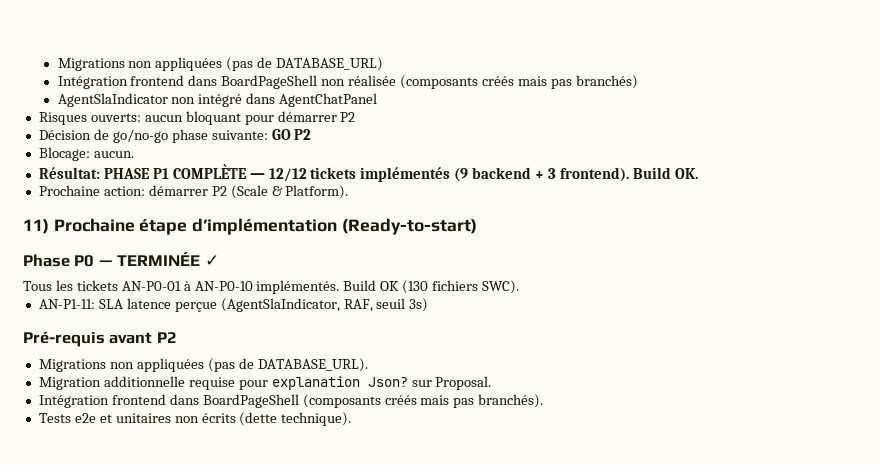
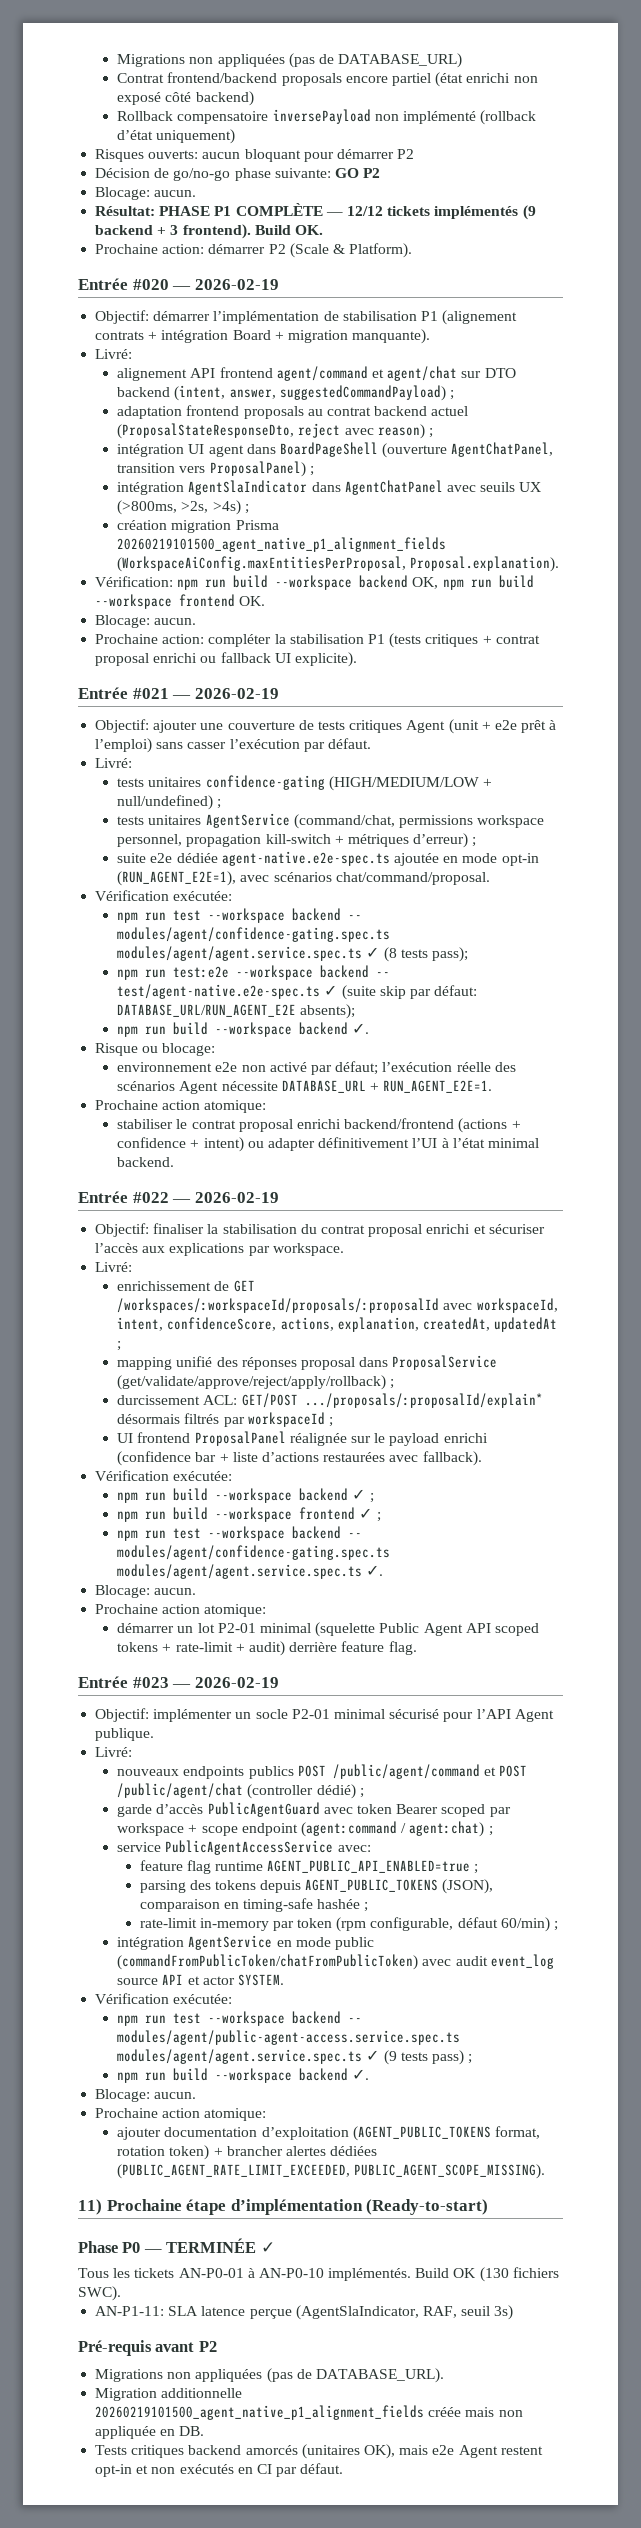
[57,75,638,89] [57,93,378,107] Intégration frontend dans BoardPageShell non réalisée (composants créés mais pas branchés) // AgentSlaIndicator non intégré dans AgentChatPanel -> [117,72,538,87] [117,91,254,106] [117,109,537,125] [117,129,236,144] Contrat frontend/backend proposals encore partiel (état enrichi non exposé côté backend) // Rollback compensatoire inversePayload non implémenté (rollback d’état uniquement)
(349, 192) none -> [78,278,279,290] [95,310,518,325] [95,329,431,344] [95,349,133,359] [117,366,516,381] [117,385,455,401] [117,405,469,419] [117,423,434,439] [117,442,554,458] [117,461,314,477] [117,480,542,495] [117,500,249,515] [117,520,279,533] [117,537,447,552] [117,556,560,572] [95,575,534,590] [95,594,266,609] [95,615,197,628] [95,633,540,648] [95,652,357,667] [78,687,279,699] [95,719,557,734] [95,738,371,753] [95,758,133,768] [117,775,493,791] [117,795,222,810] [117,813,545,829] [117,833,477,848] [117,851,539,866] [117,871,490,886] [95,890,233,901] [117,908,363,923] [117,927,391,942] [117,946,469,962] [117,965,391,980] [117,984,478,1000] [117,1004,356,1019] [117,1022,370,1037] [95,1043,216,1056] [117,1061,516,1075] [117,1080,493,1094] [95,1100,267,1113] [117,1118,521,1133] [117,1137,539,1152] [117,1157,175,1167] [78,1191,279,1203] [95,1223,545,1237] [95,1243,344,1256] [95,1262,133,1272] [117,1280,255,1292] [117,1298,558,1313] [117,1317,558,1332] [117,1341,122,1351] [117,1355,498,1370] [117,1375,395,1390] [117,1393,543,1408] [117,1412,334,1427] [117,1431,488,1446] [117,1451,482,1466] [95,1470,233,1481] [117,1488,374,1503] [117,1507,381,1522] [117,1526,363,1541] [117,1545,391,1560] [117,1564,384,1579] [95,1585,197,1598] [95,1604,267,1617] [117,1622,539,1637] [117,1641,417,1656] [78,1676,279,1688] [95,1708,554,1722] [95,1728,155,1741] [95,1747,133,1757] [117,1764,528,1779] [117,1783,364,1799] [117,1802,511,1817] [117,1821,493,1837] [117,1840,371,1855] [139,1860,479,1874] [139,1879,494,1894] [139,1898,369,1912] [139,1917,558,1932] [117,1935,375,1950] [117,1954,554,1970] [117,1974,285,1986] [95,1993,233,2004] [117,2011,363,2026] [117,2030,461,2045] [117,2049,473,2065] [117,2068,370,2083] [95,2089,197,2102] [95,2108,267,2121] [117,2126,541,2141] [117,2145,378,2160] [117,2164,546,2179] // Entrée #020 — 2026-02-19 // Objectif: démarrer l’implémentation de stabilisation P1 (alignement contrats + intégration Board + migration manquante). // Livré: // alignement API frontend agent/command et agent/chat sur DTO backend (intent, answer, suggestedCommandPayload) ; // adaptation frontend proposals au contrat backend actuel (ProposalStateResponseDto, reject avec reason) ; // intégration UI agent dans BoardPageShell (ouverture AgentChatPanel, transition vers ProposalPanel) ; // intégration AgentSlaIndicator dans AgentChatPanel avec seuils UX (>800ms, >2s, >4s) ; // création migration Prisma 20260219101500_agent_native_p1_alignment_fields (WorkspaceAiConfig.maxEntitiesPerProposal, Proposal.explanation). // Vérification: npm run build --workspace backend OK, npm run build --workspace frontend OK. // Blocage: aucun. // Prochaine action: compléter la stabilisation P1 (tests critiques + contrat proposal enrichi ou fallback UI explicite). // Entrée #021 — 2026-02-19 // Objectif: ajouter une couverture de tests critiques Agent (unit + e2e prêt à l’emploi) sans casser l’exécution par défaut. // Livré: // tests unitaires confidence-gating (HIGH/MEDIUM/LOW + null/undefined) ; // tests unitaires AgentService (command/chat, permissions workspace personnel, propagation kill-switch + métriques d’erreur) ; // suite e2e dédiée agent-native.e2e-spec.ts ajoutée en mode opt-in (RUN_AGENT_E2E=1), avec scénarios chat/command/proposal. // Vérification exécutée: // npm run test --workspace backend -- modules/agent/confidence-gating.spec.ts modules/agent/agent.service.spec.ts ✓ (8 tests pass); // npm run test:e2e --workspace backend -- test/agent-native.e2e-spec.ts ✓ (suite skip par défaut: DATABASE_URL/RUN_AGENT_E2E absents); // npm run build --workspace backend ✓. // Risque ou blocage: // environnement e2e non activé par défaut; l’exécution réelle des scénarios Agent nécessite DATABASE_URL + RUN_AGENT_E2E=1. // Prochaine action atomique: // stabiliser le contrat proposal enrichi backend/frontend (actions + confidence + intent) ou adapter définitivement l’UI à l’état minimal backend. // Entrée #022 — 2026-02-19 // Objectif: finaliser la stabilisation du contrat proposal enrichi et sécuriser l’accès aux explications par workspace. // Livré: // enrichissement de GET /workspaces/:workspaceId/proposals/:proposalId avec workspaceId, intent, confidenceScore, actions, explanation, createdAt, updatedAt ; // mapping unifié des réponses proposal dans ProposalService (get/validate/approve/reject/apply/rollback) ; // durcissement ACL: GET/POST .../proposals/:proposalId/explain* désormais filtrés par workspaceId ; // UI frontend ProposalPanel réalignée sur le payload enrichi (confidence bar + liste d’actions restaurées avec fallback). // Vérification exécutée: // npm run build --workspace backend ✓ ; // npm run build --workspace frontend ✓ ; // npm run test --workspace backend -- modules/agent/confidence-gating.spec.ts modules/agent/agent.service.spec.ts ✓. // Blocage: aucun. // Prochaine action atomique: // démarrer un lot P2-01 minimal (squelette Public Agent API scoped tokens + rate-limit + audit) derrière feature flag. // Entrée #023 — 2026-02-19 // Objectif: implémenter un socle P2-01 minimal sécurisé pour l’API Agent publique. // Livré: // nouveaux endpoints publics POST /public/agent/command et POST /public/agent/chat (controller dédié) ; // garde d’accès PublicAgentGuard avec token Bearer scoped par workspace + scope endpoint (agent:command / agent:chat) ; // service PublicAgentAccessService avec: // feature flag runtime AGENT_PUBLIC_API_ENABLED=true ; // parsing des tokens depuis AGENT_PUBLIC_TOKENS (JSON), comparaison en timing-safe hashée ; // rate-limit in-memory par token (rpm configurable, défaut 60/min) ; // intégration AgentService en mode public (commandFromPublicToken/chatFromPublicToken) avec audit event_log source API et actor SYSTEM. // Vérification exécutée: // npm run test --workspace backend -- modules/agent/public-agent-access.service.spec.ts modules/agent/agent.service.spec.ts ✓ (9 tests pass) ; // npm run build --workspace backend ✓. // Blocage: aucun. // Prochaine action atomique: // ajouter documentation d’exploitation (AGENT_PUBLIC_TOKENS format, rotation token) + brancher alertes dédiées (PUBLIC_AGENT_RATE_LIMIT_EXCEEDED, PUBLIC_AGENT_SCOPE_MISSING).
[188,376,492,390] [38,394,544,408] [38,412,352,426] requise pour explanation Json? sur Proposal. // Intégration frontend dans BoardPageShell (composants créés mais pas branchés). // Tests e2e et unitaires non écrits (dette technique). -> [95,2405,523,2420] [95,2426,205,2439] [95,2444,543,2459] [95,2463,344,2477] 20260219101500_agent_native_p1_alignment_fields créée mais non appliquée en DB. // Tests critiques backend amorcés (unitaires OK), mais e2e Agent restent opt-in et non exécutés en CI par défaut.

